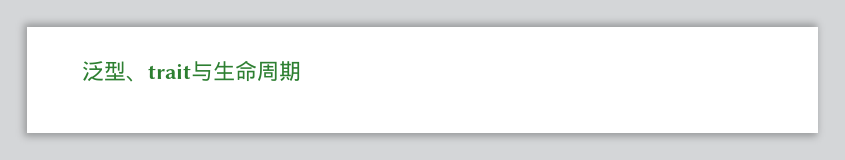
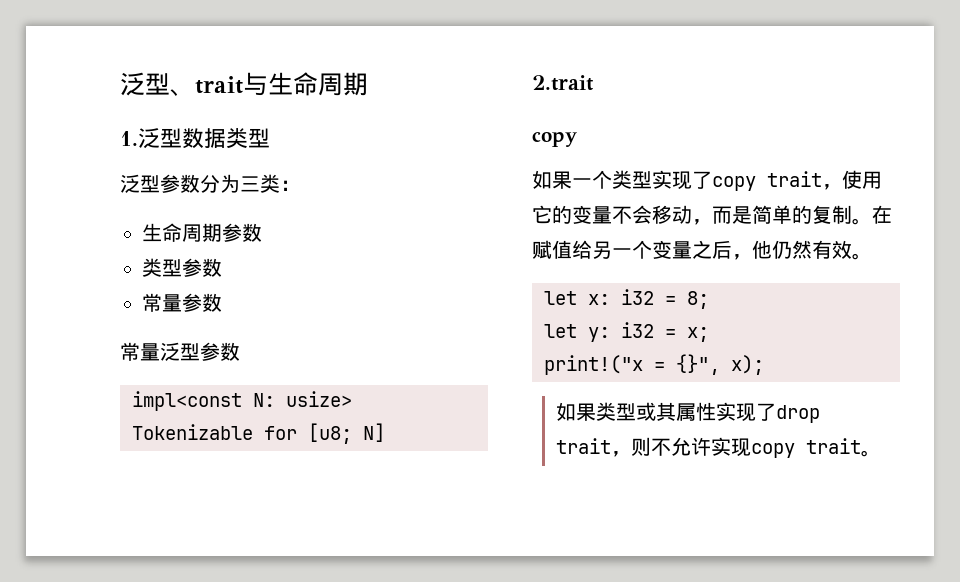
(301, 71) none -> [120,128,270,149] [120,174,300,193] [142,223,262,242] [142,258,222,277] [142,293,222,312] [120,342,240,361] [132,391,352,411] [132,423,385,444] [532,75,594,91] [532,131,577,147] [532,170,882,191] [532,205,892,225] [532,240,872,260] [544,289,709,309] [544,322,709,342] [544,354,764,375] [556,402,821,423] [556,437,882,458] // 1.泛型数据类型 // 泛型参数分为三类： // 生命周期参数 // 类型参数 // 常量参数 // 常量泛型参数 // impl<const N: usize> Tokenizable for [u8; N] // 2.trait // copy // 如果一个类型实现了copy trait，使用它的变量不会移动，而是简单的复制。在赋值给另一个变量之后，他仍然有效。 // let x: i32 = 8; // let y: i32 = x; // print!("x = {}", x); // 如果类型或其属性实现了drop trait，则不允许实现copy trait。

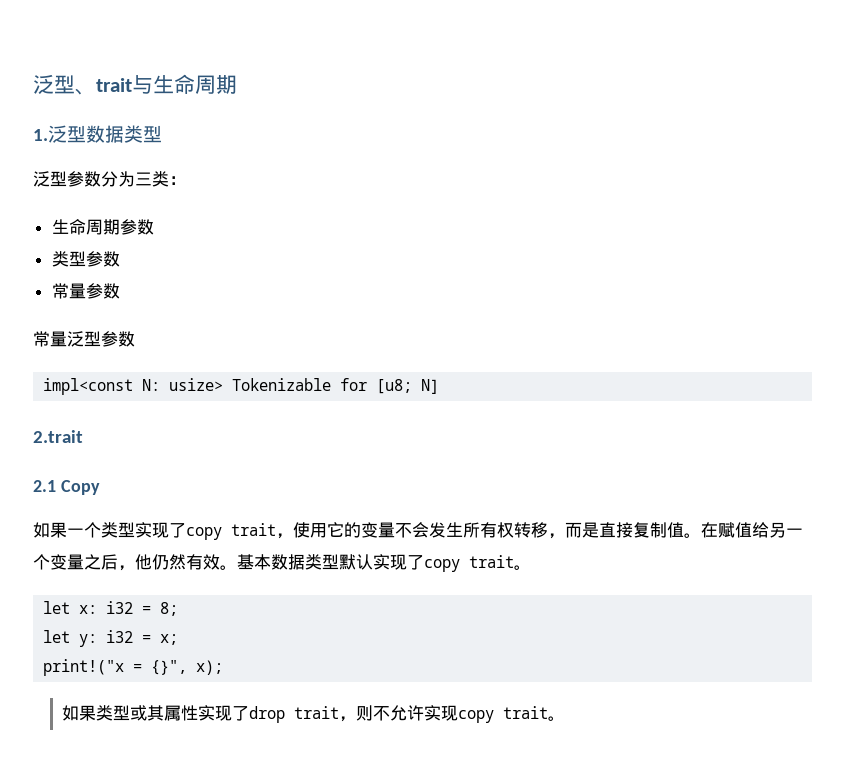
[532,131,577,147] copy -> [33,480,100,495] 2.1 Copy
[652,205,852,225] 移动，而是简单的复制 -> [429,522,684,539] 发生所有权转移，而是直接复制值
(872, 256) none -> [237,554,531,572] 基本数据类型默认实现了copy trait。

